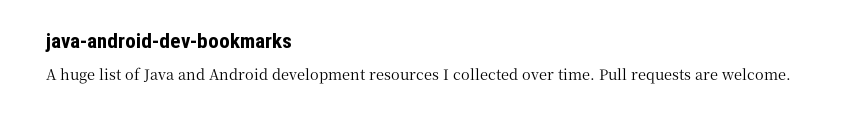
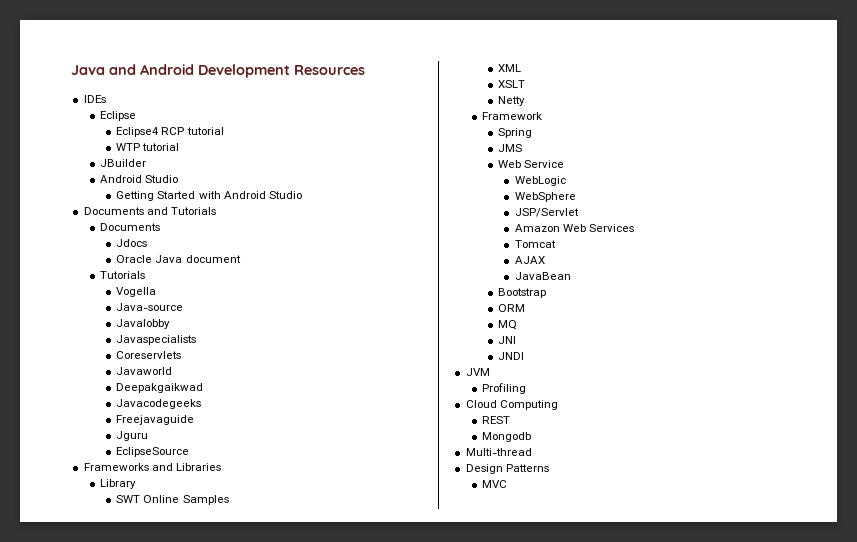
[45,33,292,52] [46,67,791,84] java-android-dev-bookmarks // A huge list of Java and Android development resources I collected over time. Pull requests are welcome. -> [71,64,365,78] [83,95,106,103] [100,111,137,121] [116,127,224,137] [116,143,180,151] [100,159,147,167] [100,175,179,183] [116,191,302,201] [83,207,216,215] [100,223,161,231] [116,239,148,247] [116,255,241,263] [100,271,146,279] [116,287,157,297] [116,303,184,311] [116,319,171,329] [116,335,197,345] [116,351,182,359] [116,367,173,375] [116,383,204,393] [116,399,202,409] [116,415,195,425] [116,431,149,441] [116,447,190,457] [83,463,221,471] [100,479,137,489] [116,495,229,505] [498,64,522,72] [498,80,526,88] [498,96,526,106] [482,112,543,120] [498,128,533,138] [498,144,523,152] [498,160,565,168] [514,176,566,186] [514,192,576,202] [514,208,579,217] [514,224,634,232] [514,240,556,248] [514,256,545,264] [514,272,571,280] [498,288,547,298] [498,304,526,312] [498,320,518,330] [498,336,517,344] [498,352,525,360] [465,368,490,376] [482,383,527,394] [465,400,558,410] [482,416,511,424] [482,432,532,442] [465,448,532,456] [465,464,549,474] [482,480,508,488] Java and Android Development Resources // IDEs // Eclipse // Eclipse4 RCP tutorial // WTP tutorial // JBuilder // Android Studio // Getting Started with Android Studio // Documents and Tutorials // Documents // Jdocs // Oracle Java document // Tutorials // Vogella // Java-source // Javalobby // Javaspecialists // Coreservlets // Javaworld // Deepakgaikwad // Javacodegeeks // Freejavaguide // Jguru // EclipseSource // Frameworks and Libraries // Library // SWT Online Samples // XML // XSLT // Netty // Framework // Spring // JMS // Web Service // WebLogic // WebSphere // JSP/Servlet // Amazon Web Services // Tomcat // AJAX // JavaBean // Bootstrap // ORM // MQ // JNI // JNDI // JVM // Profiling // Cloud Computing // REST // Mongodb // Multi-thread // Design Patterns // MVC

